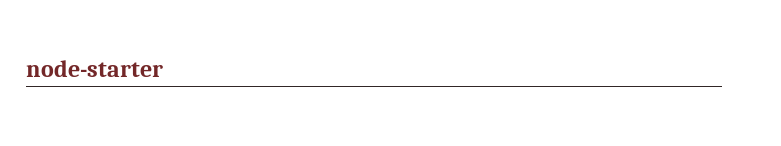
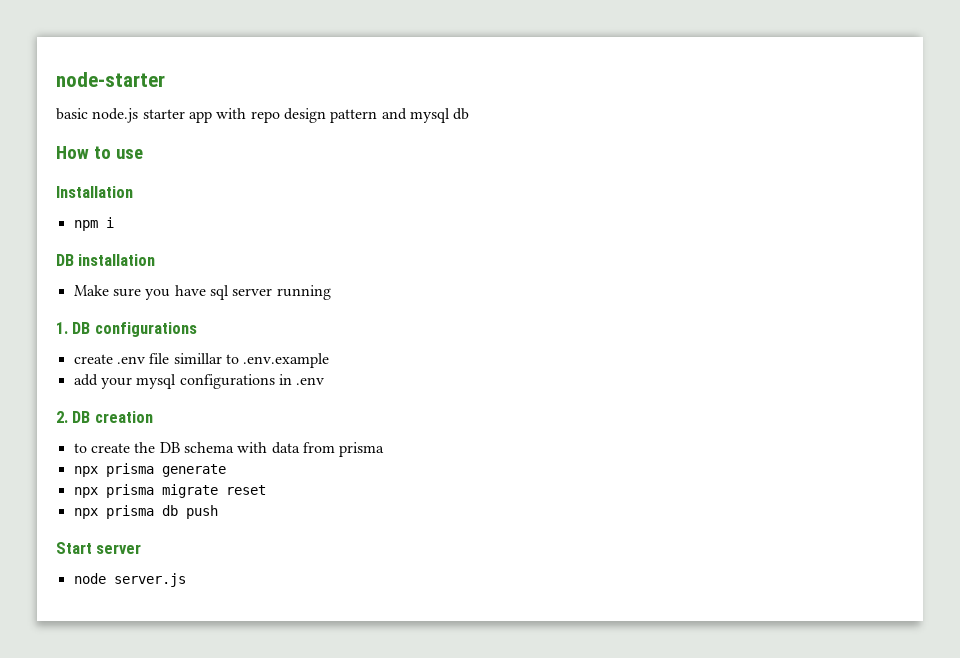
(163, 68) none -> [56,108,470,123] [56,146,143,159] [56,186,133,198] [73,217,114,231] [56,254,156,266] [73,285,331,300] [56,322,197,337] [73,353,330,368] [73,374,325,389] [56,411,153,423] [73,442,385,457] [73,463,226,477] [73,484,266,498] [73,505,218,519] [56,542,142,554] [73,573,186,587] // basic node.js starter app with repo design pattern and mysql db // How to use // Installation // npm i // DB installation // Make sure you have sql server running // 1. DB configurations // create .env file simillar to .env.example // add your mysql configurations in .env // 2. DB creation // to create the DB schema with data from prisma // npx prisma generate // npx prisma migrate reset // npx prisma db push // Start server // node server.js

